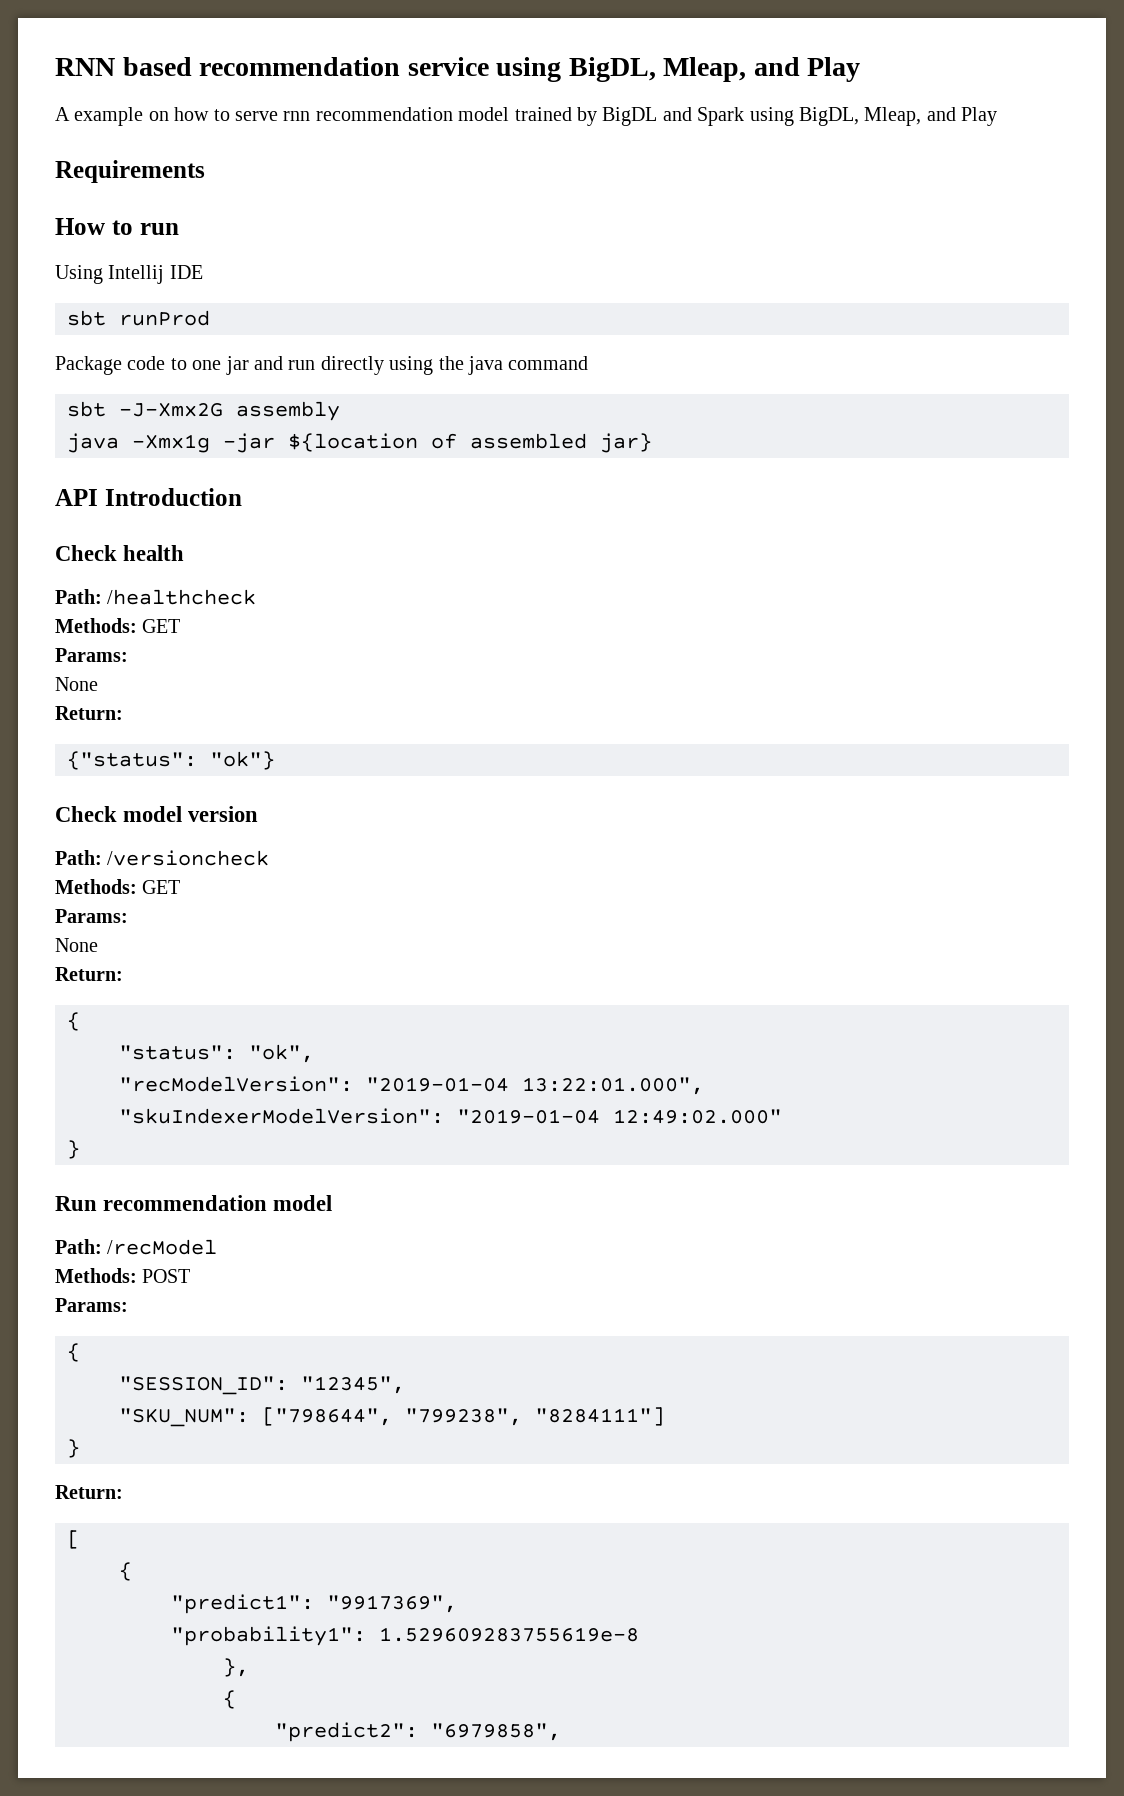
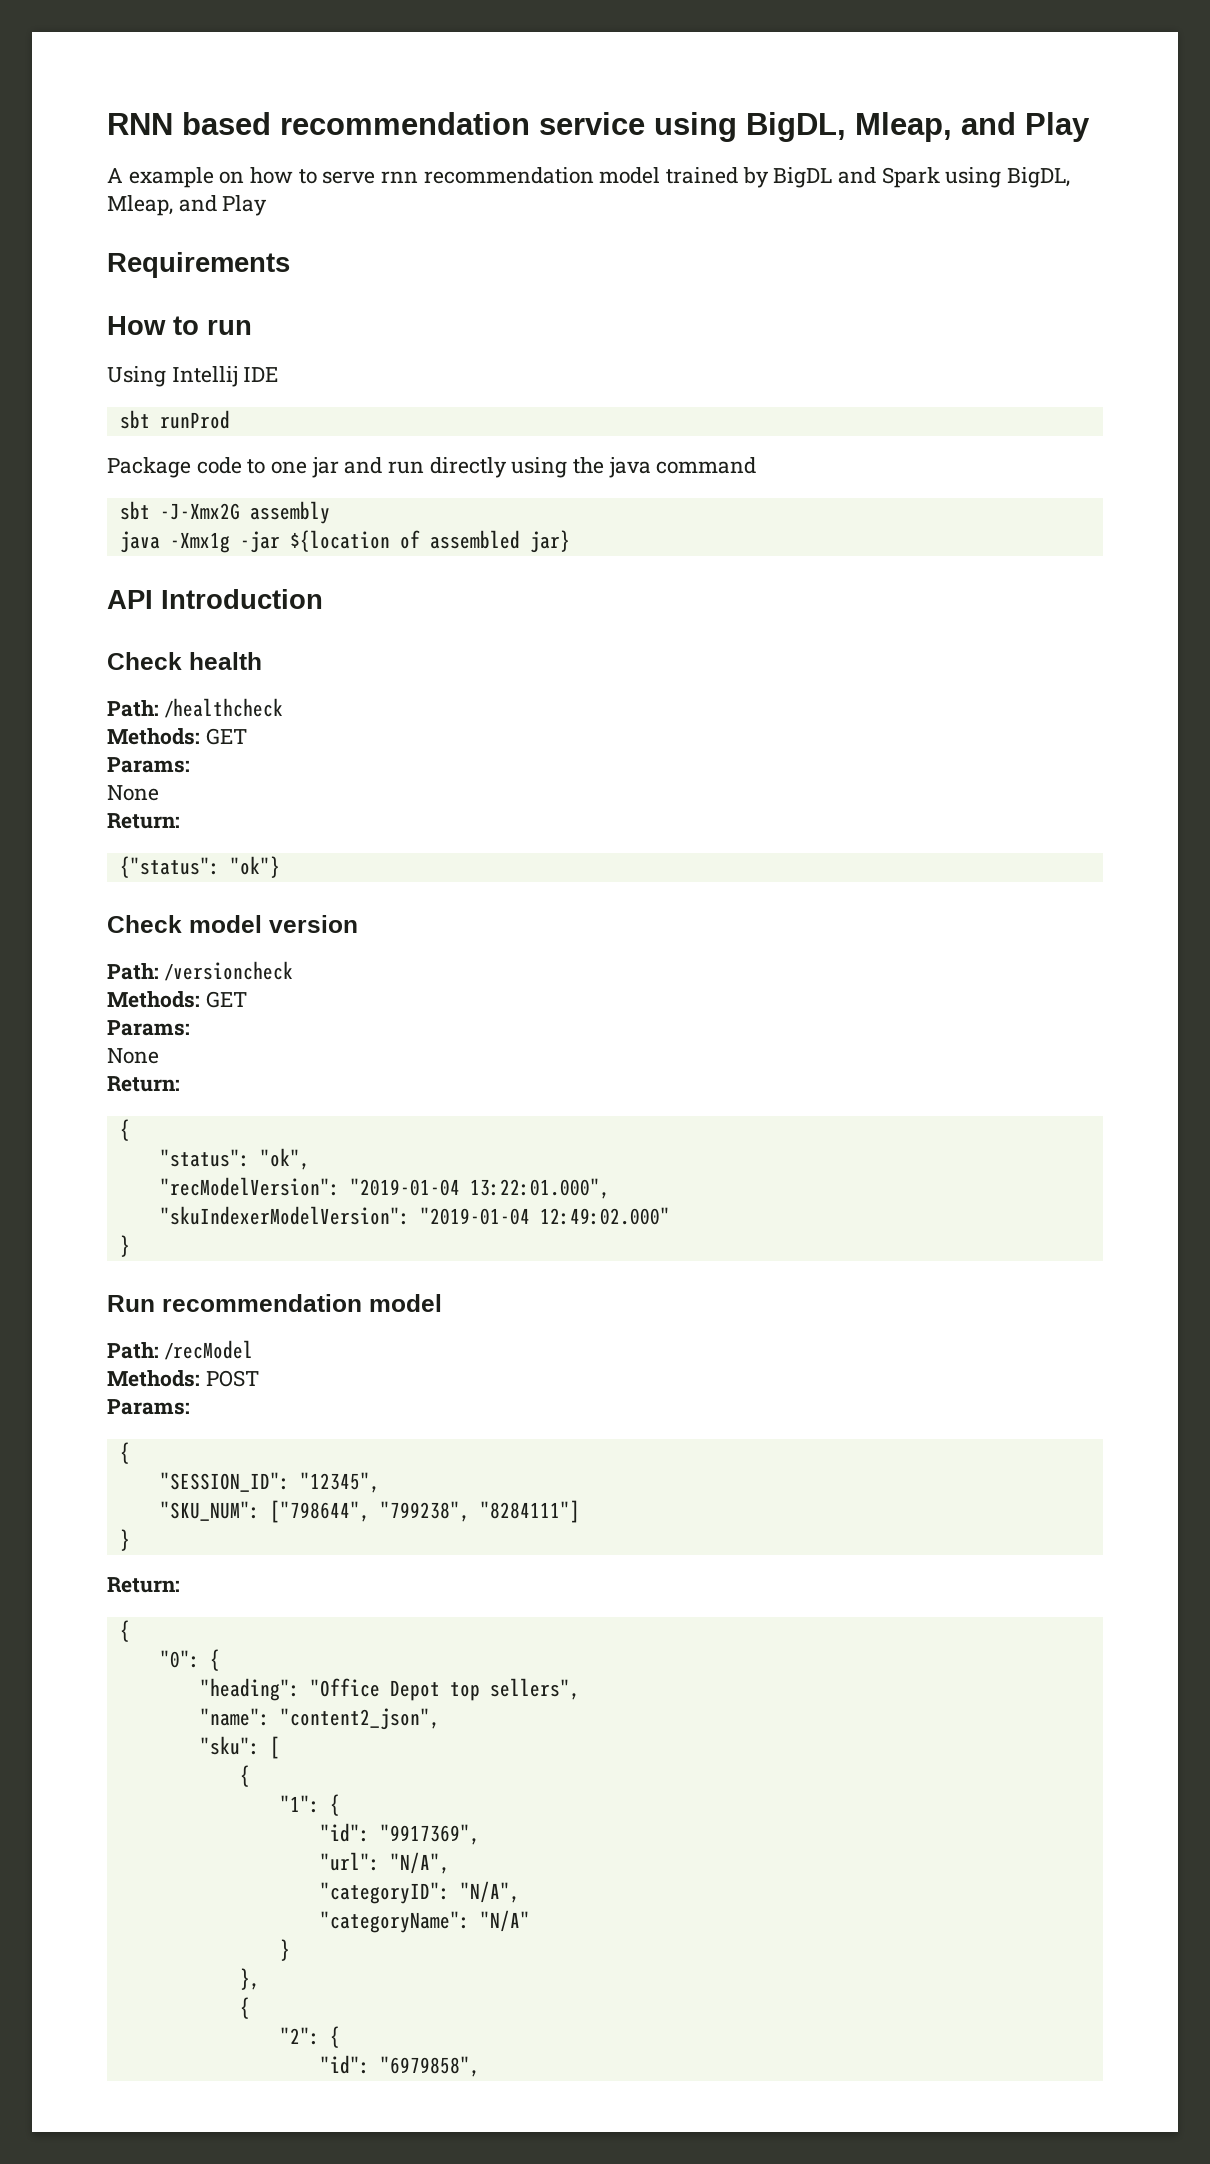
[67,1530,80,1549] [119,1562,132,1581] [171,1594,457,1614] [171,1626,639,1646] [ // { // "predict1": "9917369", // "probability1": 1.529609283755619e-8 -> [119,1620,130,1642] [159,1649,220,1671] [199,1678,580,1701] [199,1708,440,1730] [199,1736,280,1759] [239,1765,250,1787] [279,1794,340,1816] [319,1823,480,1845] [319,1852,450,1874] [319,1881,520,1904] [319,1910,530,1933] [279,1939,290,1961] { // "0": { // "heading": "Office Depot top sellers", // "name": "content2_json", // "sku": [ // { // "1": { // "id": "9917369", // "url": "N/A", // "categoryID": "N/A", // "categoryName": "N/A" // }
[275,1722,418,1742] "predict2": -> [279,2026,340,2048] [319,2055,370,2074] "2": { // "id":

